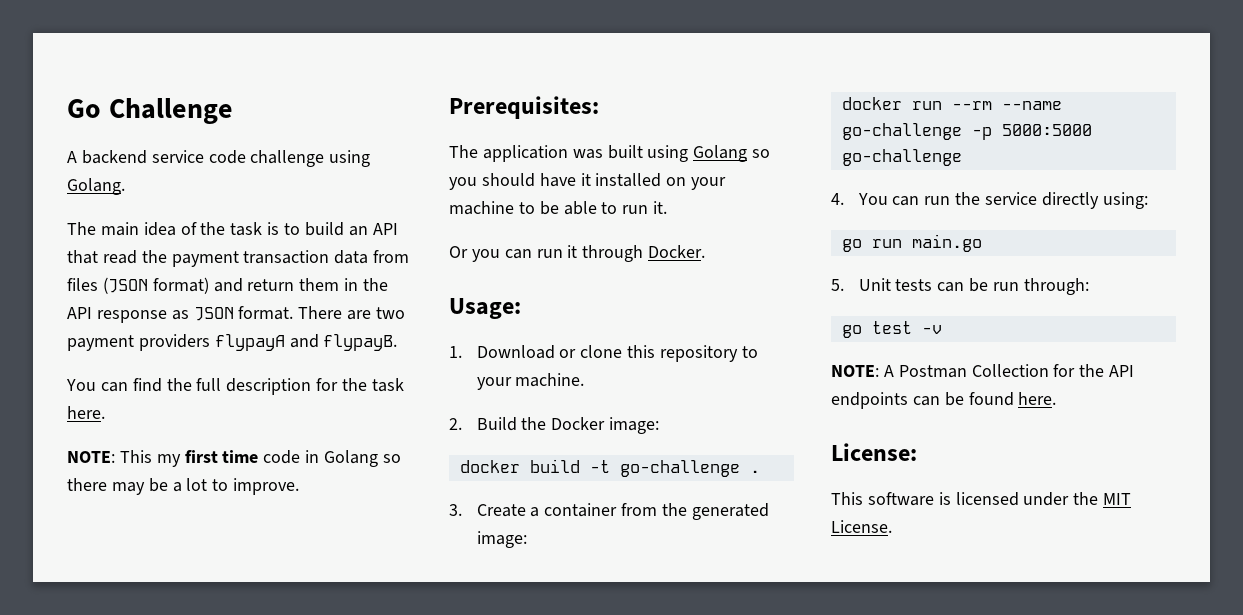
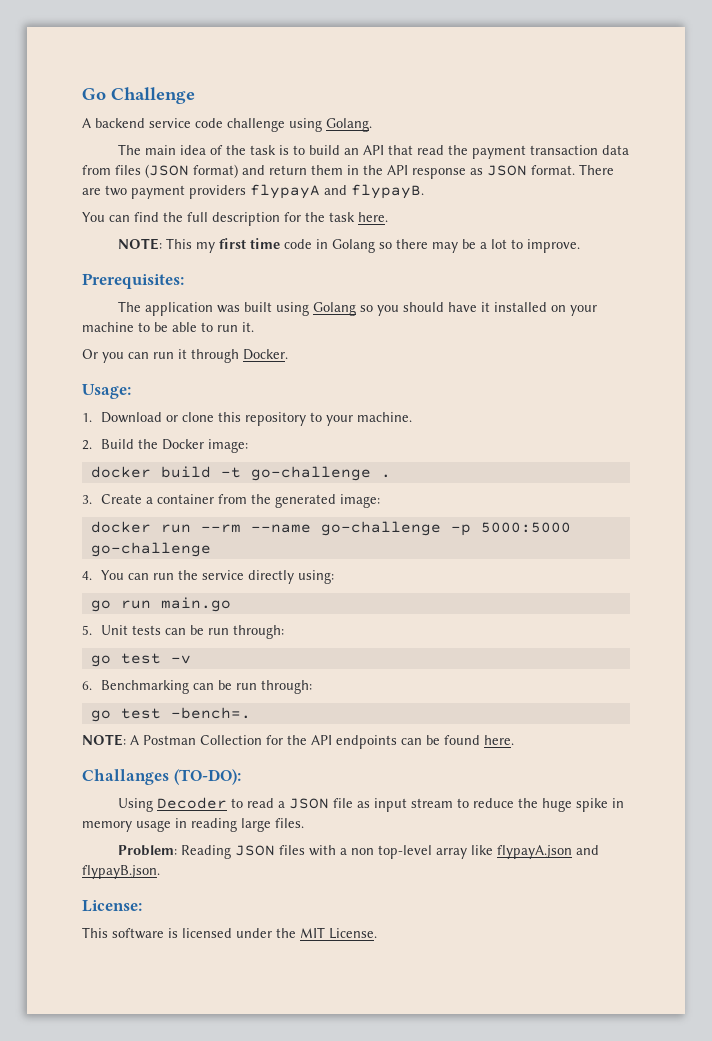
(942, 329) none -> [82,680,312,694] [90,707,251,722] // 6. Benchmarking can be run through: // go test -bench=.
(1057, 398) none -> [82,769,241,785] [117,797,624,812] [82,818,304,832] [117,845,599,859] [82,865,160,879] // Challanges (TO-DO): // Using Decoder to read a JSON file as input stream to reduce the huge spike in memory usage in reading large files. // Problem: Reading JSON files with a non top-level array like flypayA.json and flypayB.json.

